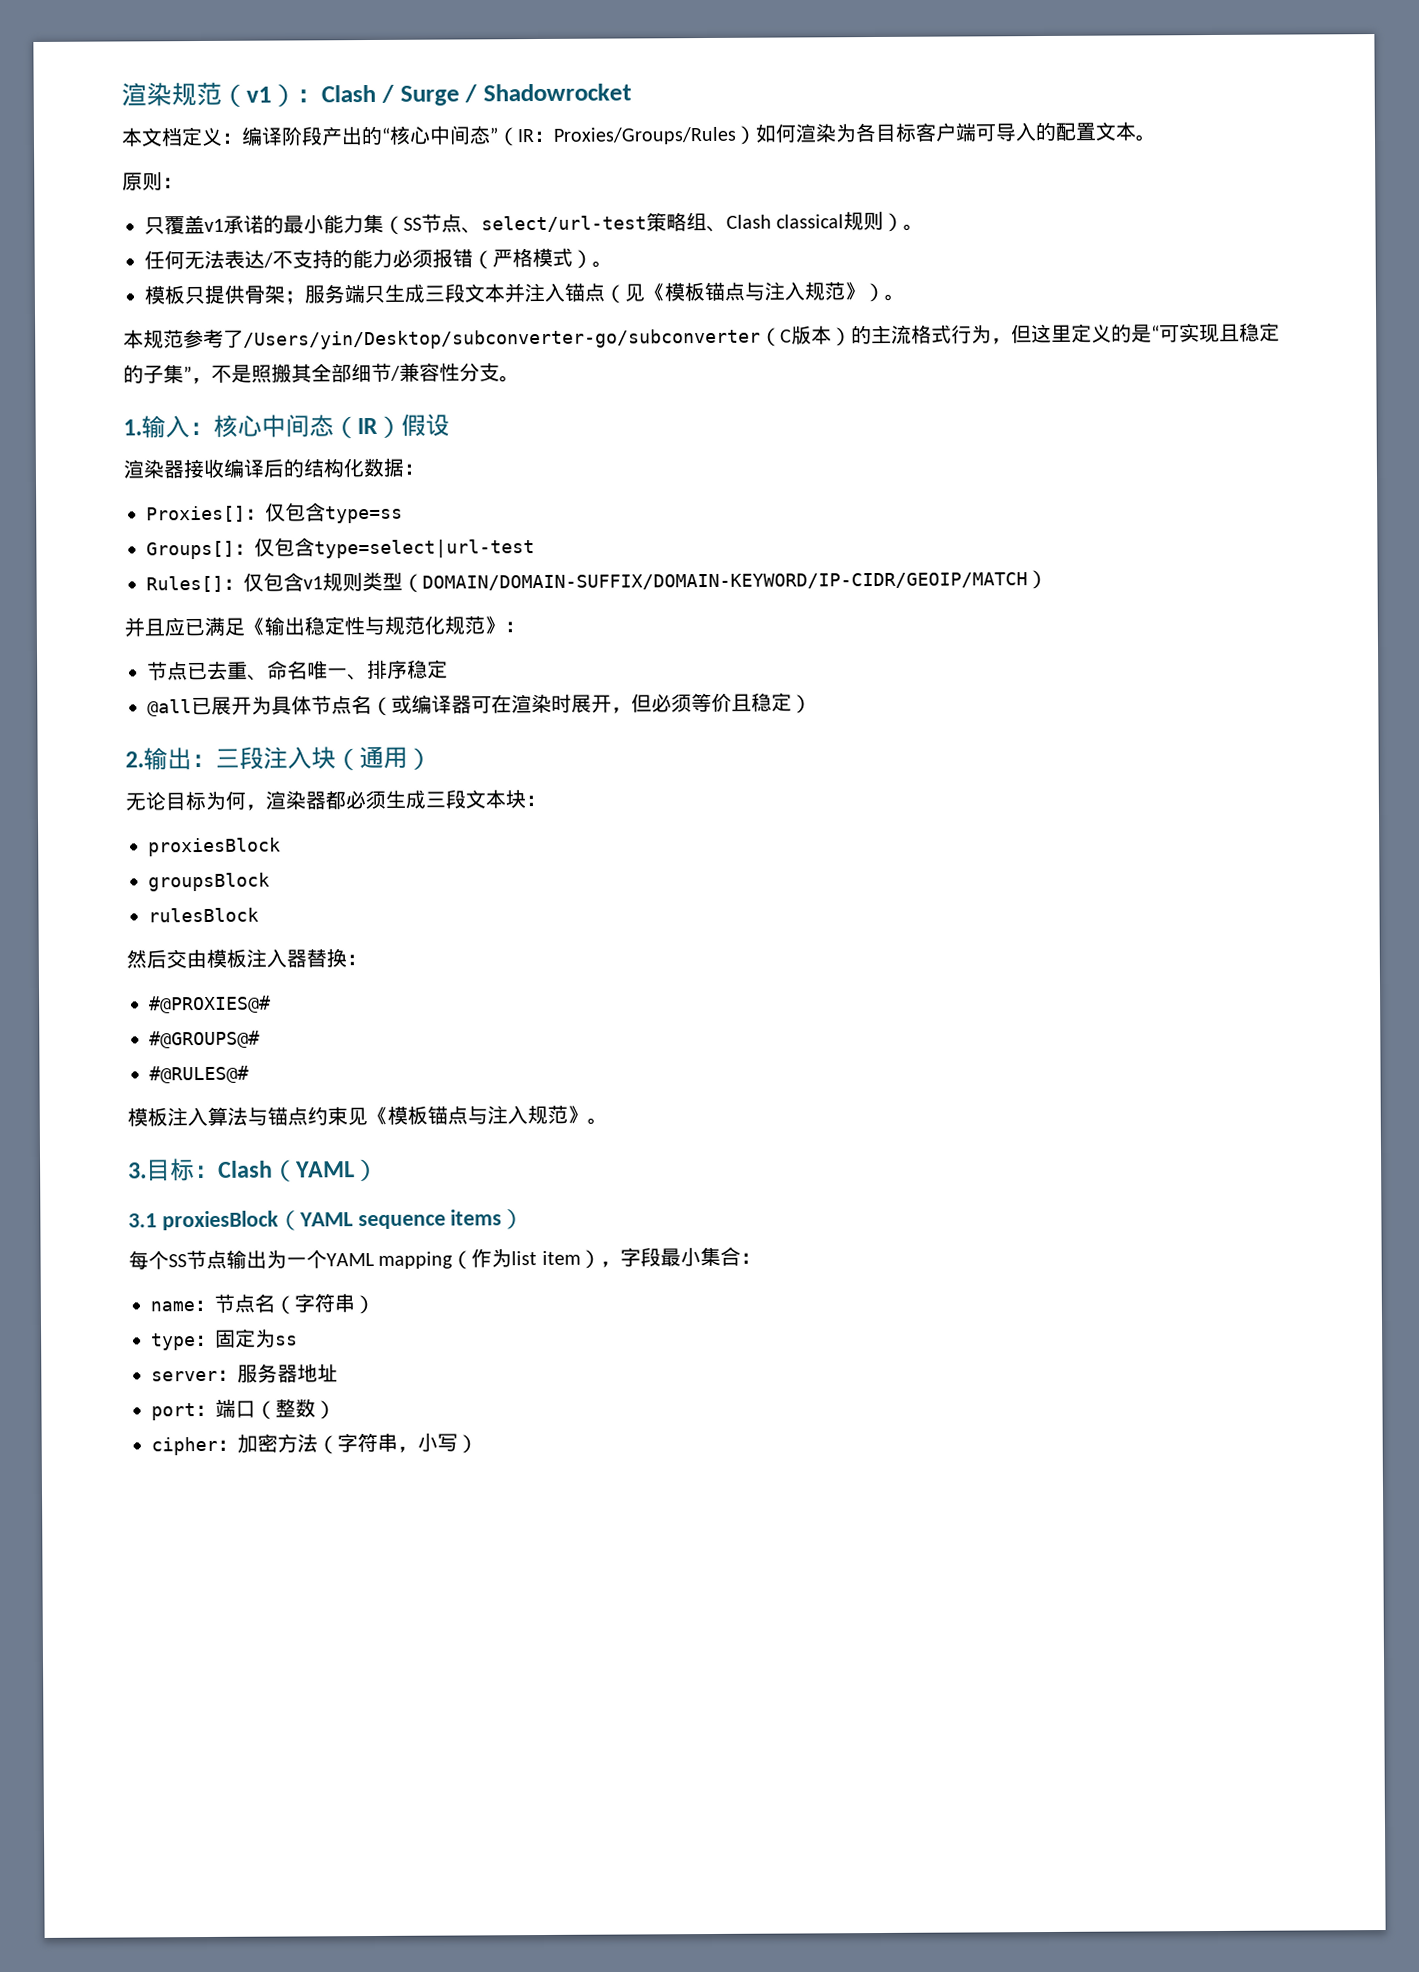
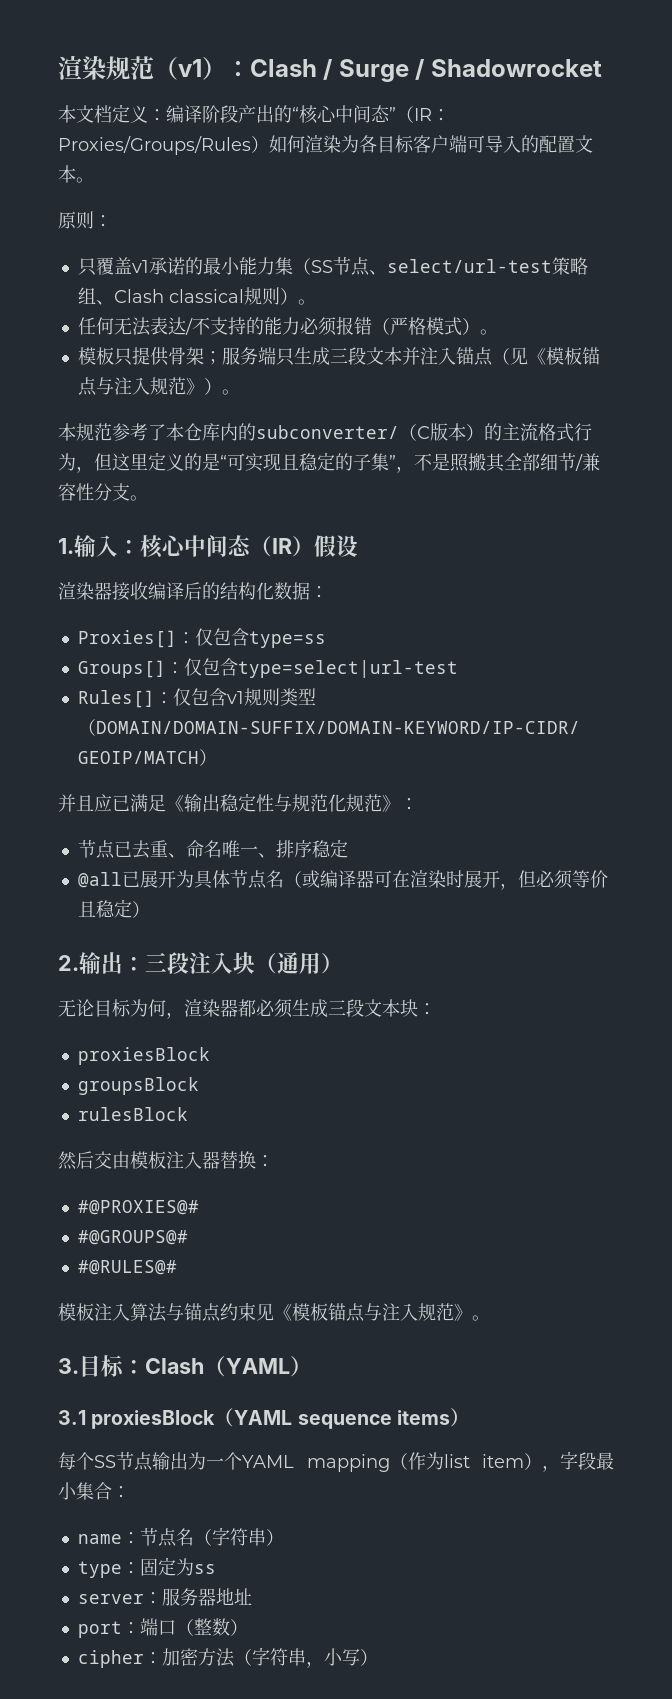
[243,328,761,350] /Users/yin/Desktop/subconverter-go/subconverter -> [166,423,399,441] 本仓库内的subconverter/

